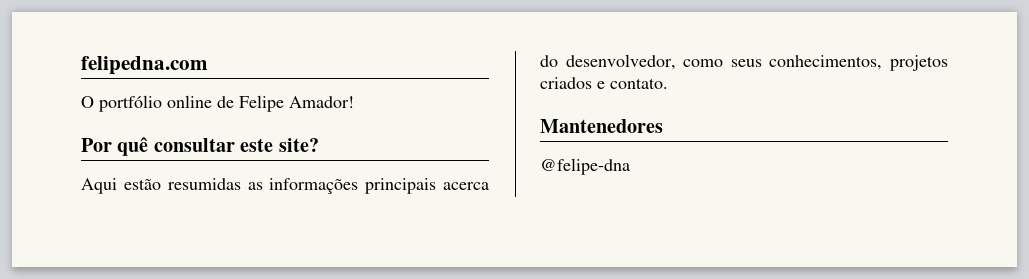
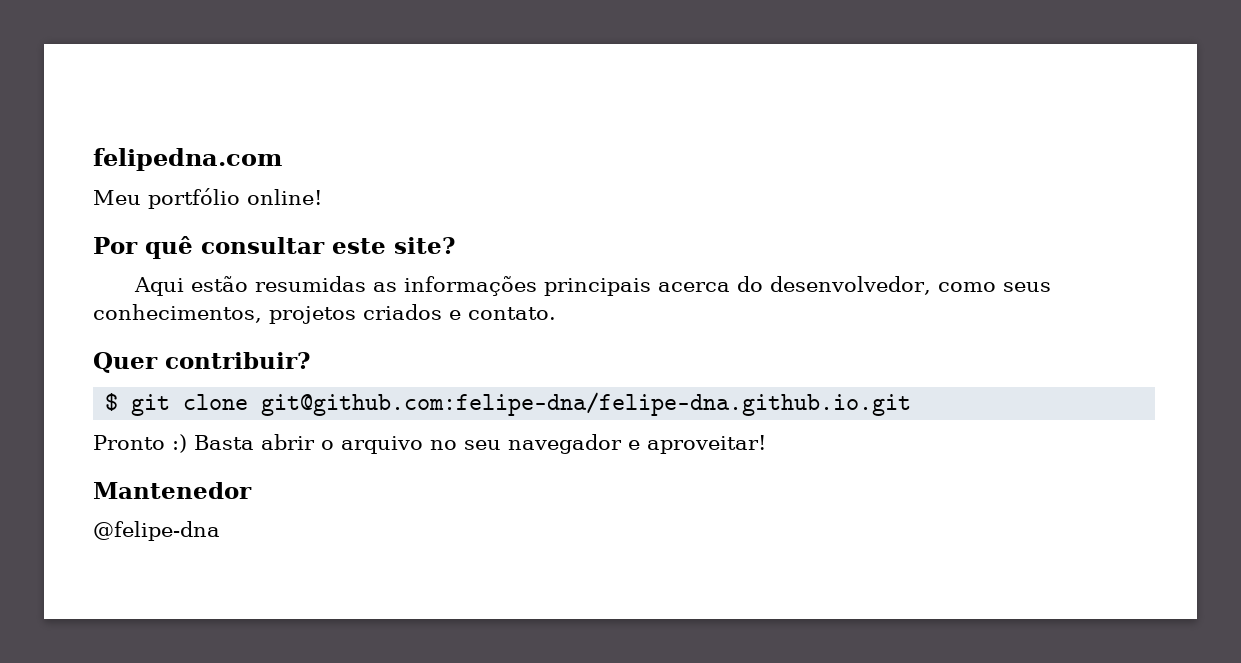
[81,95,354,112] O portfólio online de Felipe Amador! -> [93,188,322,209] Meu portfólio online!
[540,119,663,133] Mantenedores -> [93,352,310,373] [105,392,912,416] [93,434,766,454] [93,482,252,499] Quer contribuir? // $ git clone git@github.com:felipe-dna/felipe-dna.github.io.git // Pronto :) Basta abrir o arquivo no seu navegador e aproveitar! // Mantenedor

